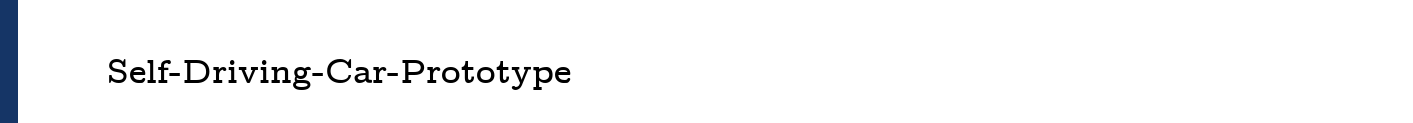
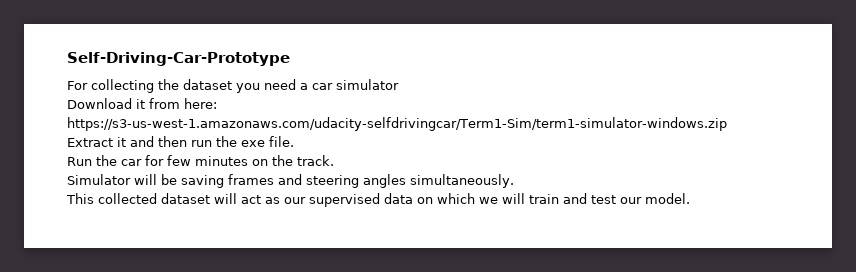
(571, 74) none -> [67,79,399,93] [67,98,217,109] [67,117,727,131] [67,136,294,147] [67,155,334,166] [67,174,514,188] [66,193,690,207] // For collecting the dataset you need a car simulator // Download it from here: https://s3-us-west-1.amazonaws.com/udacity-selfdrivingcar/Term1-Sim/term1-simulator-windows.zip // Extract it and then run the exe file. // Run the car for few minutes on the track. // Simulator will be saving frames and steering angles simultaneously. // This collected dataset will act as our supervised data on which we will train and test our model.

